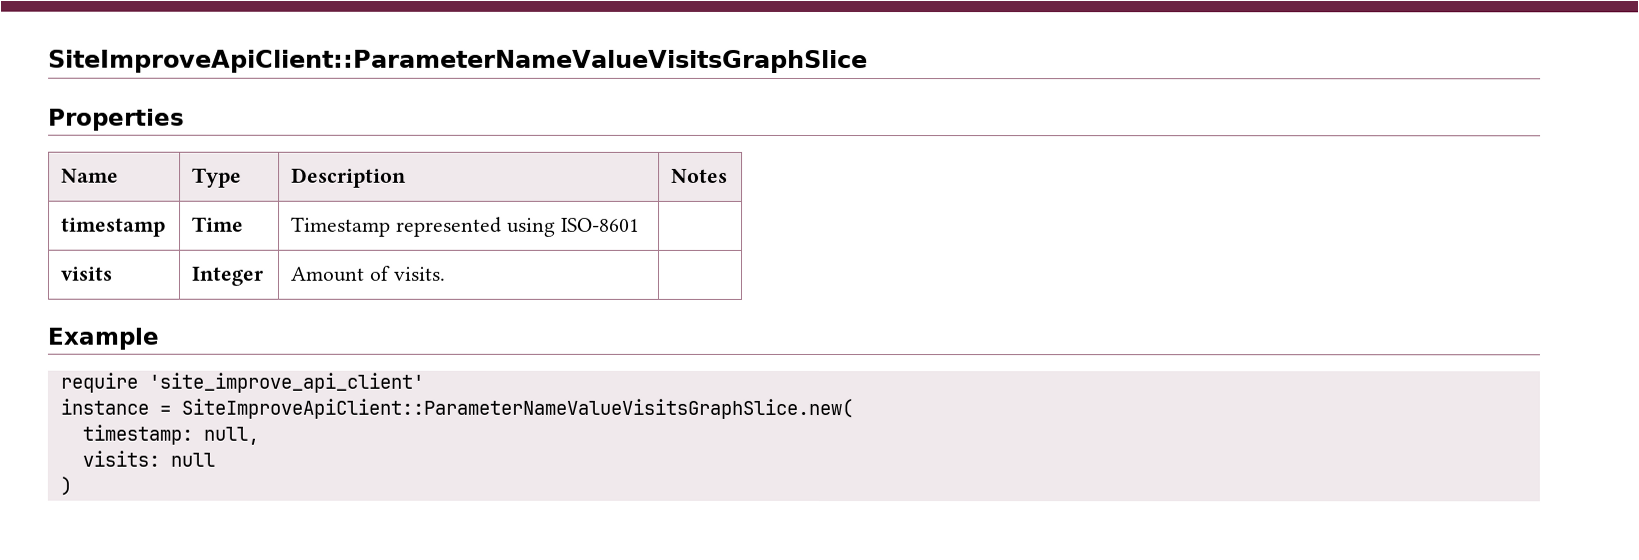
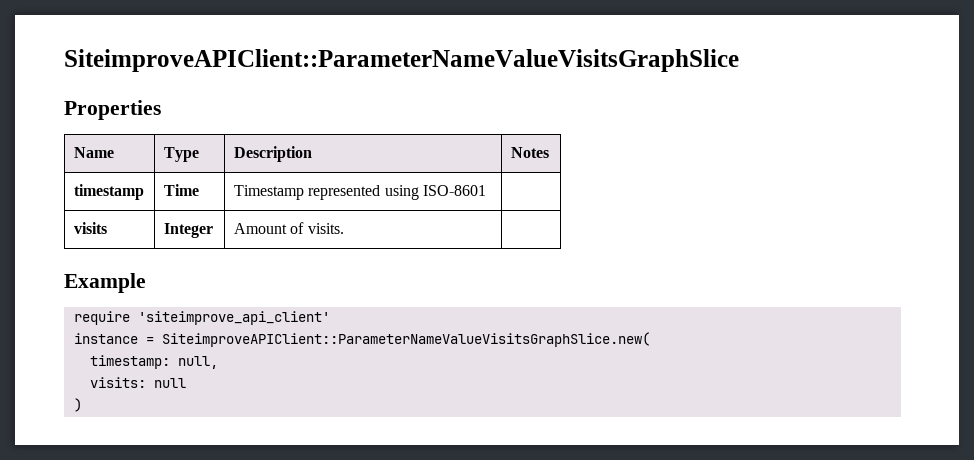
[48,49,868,74] SiteImproveApiClient::ParameterNameValueVisitsGraphSlice -> [64,49,739,72] SiteimproveAPIClient::ParameterNameValueVisitsGraphSlice
[147,372,424,393] 'site_improve_api_client' -> [137,311,330,325] 'siteimprove_api_client'
[180,398,853,420] SiteImproveApiClient::ParameterNameValueVisitsGraphSlice.new( -> [161,332,650,347] SiteimproveAPIClient::ParameterNameValueVisitsGraphSlice.new(

